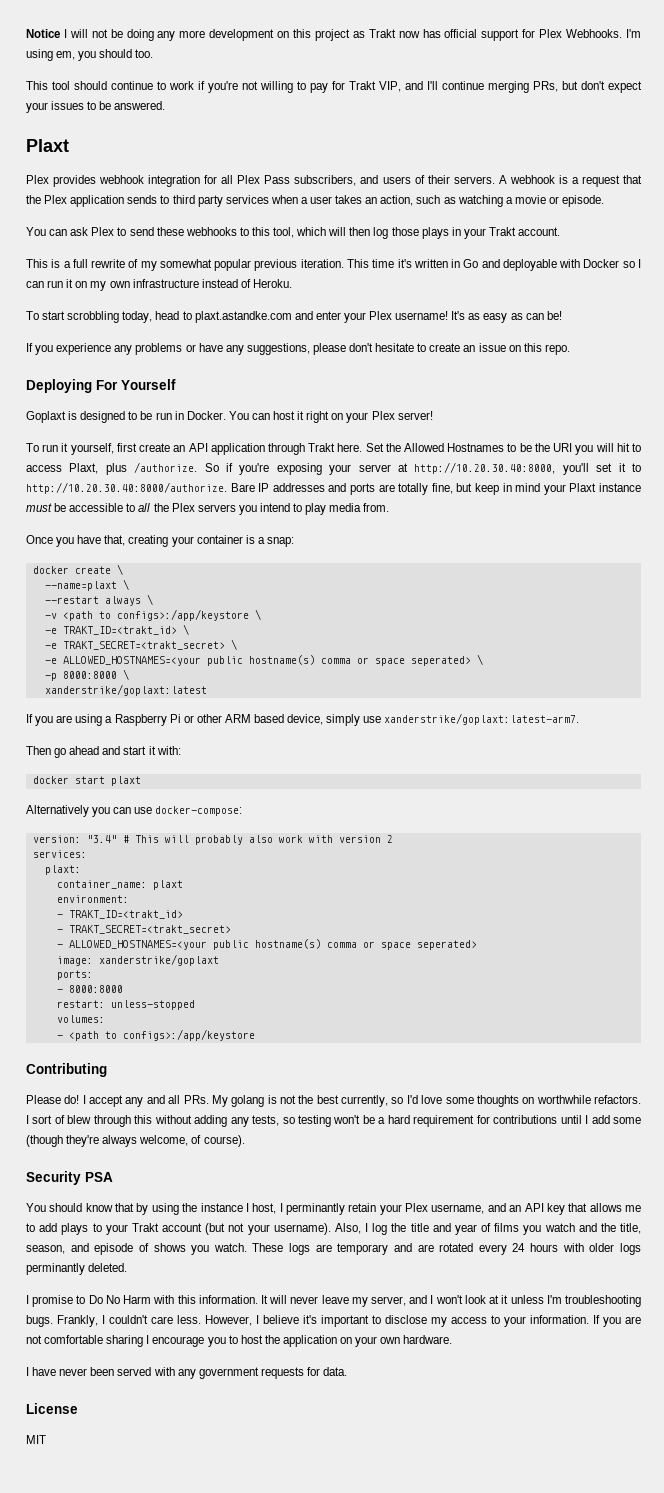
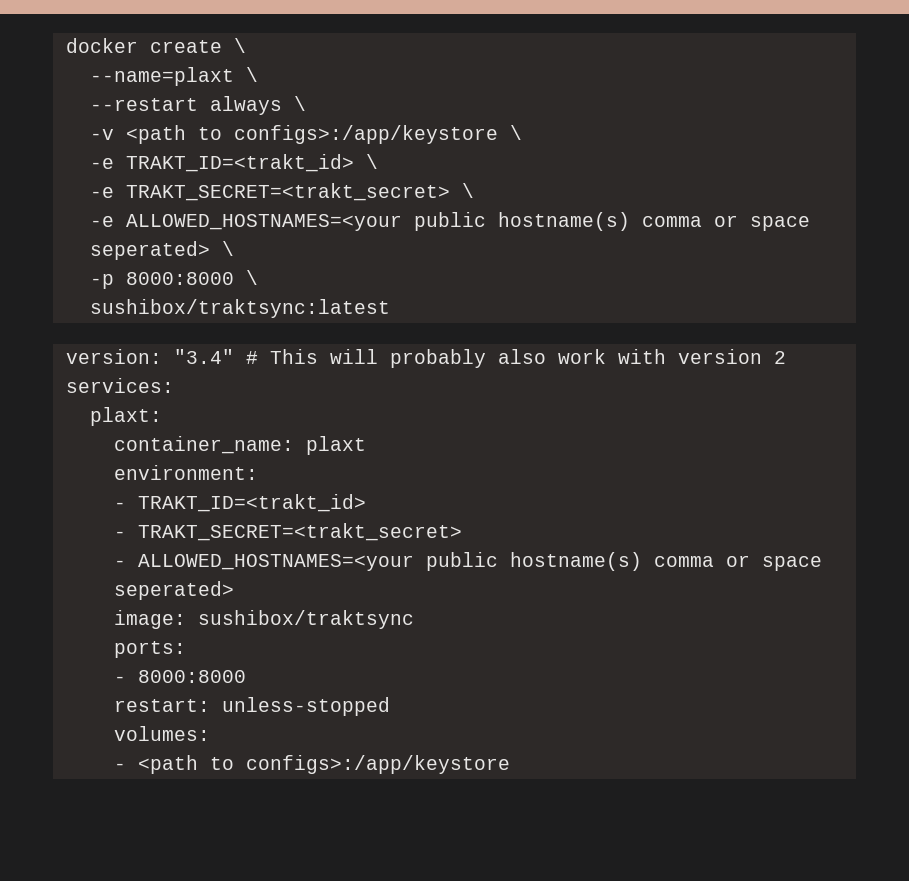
[26,29,642,41] [26,49,154,61] [26,81,642,93] [26,101,166,113] [26,139,69,152] [26,175,642,187] [26,195,605,207] [26,227,561,239] [26,259,641,271] [26,279,292,291] [26,311,562,323] [26,343,570,355] [26,379,176,393] [26,411,433,423] [26,443,642,455] [26,462,641,475] [26,482,642,495] [26,503,390,515] [26,535,294,547] Notice I will not be doing any more development on this project as Trakt now has official support for Plex Webhooks. I'm using em, you should too. // This tool should continue to work if you're not willing to pay for Trakt VIP, and I'll continue merging PRs, but don't expect your issues to be answered. // Plaxt // Plex provides webhook integration for all Plex Pass subscribers, and users of their servers. A webhook is a request that the Plex application sends to third party services when a user takes an action, such as watching a movie or episode. // You can ask Plex to send these webhooks to this tool, which will then log those plays in your Trakt account. // This is a full rewrite of my somewhat popular previous iteration. This time it's written in Go and deployable with Docker so I can run it on my own infrastructure instead of Heroku. // To start scrobbling today, head to plaxt.astandke.com and enter your Plex username! It's as easy as can be! // If you experience any problems or have any suggestions, please don't hesitate to create an issue on this repo. // Deploying For Yourself // Goplaxt is designed to be run in Docker. You can host it right on your Plex server! // To run it yourself, first create an API application through Trakt here. Set the Allowed Hostnames to be the URI you will hit to access Plaxt, plus /authorize. So if you're exposing your server at http://10.20.30.40:8000, you'll set it to http://10.20.30.40:8000/authorize. Bare IP addresses and ports are totally fine, but keep in mind your Plaxt instance must be accessible to all the Plex servers you intend to play media from. // Once you have that, creating your container is a snap: // -> (65, 45) none
[44,684,207,696] [26,713,580,726] [26,746,181,758] [32,776,141,786] [26,805,243,817] xanderstrike/goplaxt:latest // If you are using a Raspberry Pi or other ARM based device, simply use xanderstrike/goplaxt:latest-arm7. // Then go ahead and start it with: // docker start plaxt // Alternatively you can use docker-compose: -> [89,299,390,318] sushibox/traktsync:latest
[98,954,219,966] xanderstrike/goplaxt -> [197,610,414,629] sushibox/traktsync
[26,1063,107,1077] [26,1095,642,1107] [26,1115,641,1127] [26,1135,245,1147] [26,1171,113,1185] [26,1203,642,1215] [26,1223,641,1235] [26,1243,642,1255] [26,1263,128,1275] [26,1295,641,1307] [26,1315,641,1327] [26,1335,453,1347] [26,1367,348,1379] [26,1403,78,1414] [26,1435,46,1444] // Contributing // Please do! I accept any and all PRs. My golang is not the best currently, so I'd love some thoughts on worthwhile refactors. I sort of blew through this without adding any tests, so testing won't be a hard requirement for contributions until I add some (though they're always welcome, of course). // Security PSA // You should know that by using the instance I host, I perminantly retain your Plex username, and an API key that allows me to add plays to your Trakt account (but not your username). Also, I log the title and year of films you watch and the title, season, and episode of shows you watch. These logs are temporary and are rotated every 24 hours with older logs perminantly deleted. // I promise to Do No Harm with this information. It will never leave my server, and I won't look at it unless I'm troubleshooting bugs. Frankly, I couldn't care less. However, I believe it's important to disclose my access to your information. If you are not comfortable sharing I encourage you to host the application on your own hardware. // I have never been served with any government requests for data. // License // MIT -> (510, 764) none

